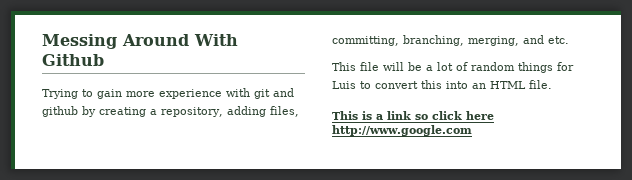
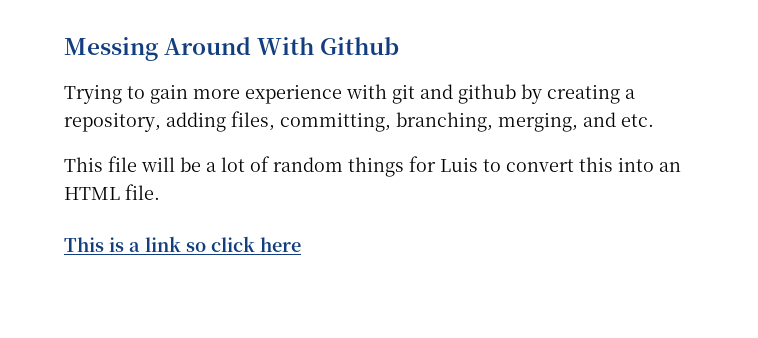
[332,125,472,136] http://www.google.com -> (301, 244) none

